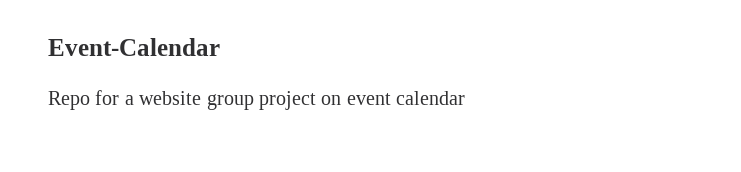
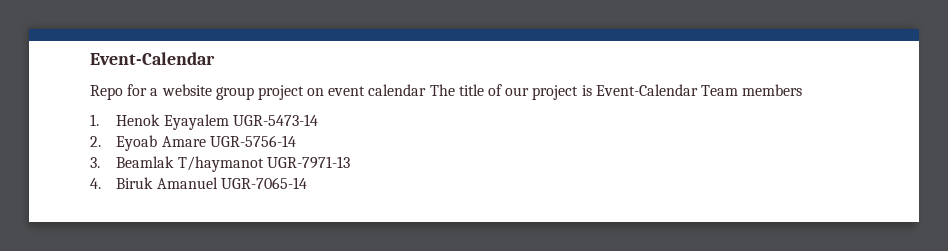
(466, 98) none -> [429,84,803,100] [90,114,318,130] [90,135,296,151] [90,156,350,172] [90,177,307,189] The title of our project is Event-Calendar Team members // 1. Henok Eyayalem UGR-5473-14 // 2. Eyoab Amare UGR-5756-14 // 3. Beamlak T/haymanot UGR-7971-13 // 4. Biruk Amanuel UGR-7065-14

